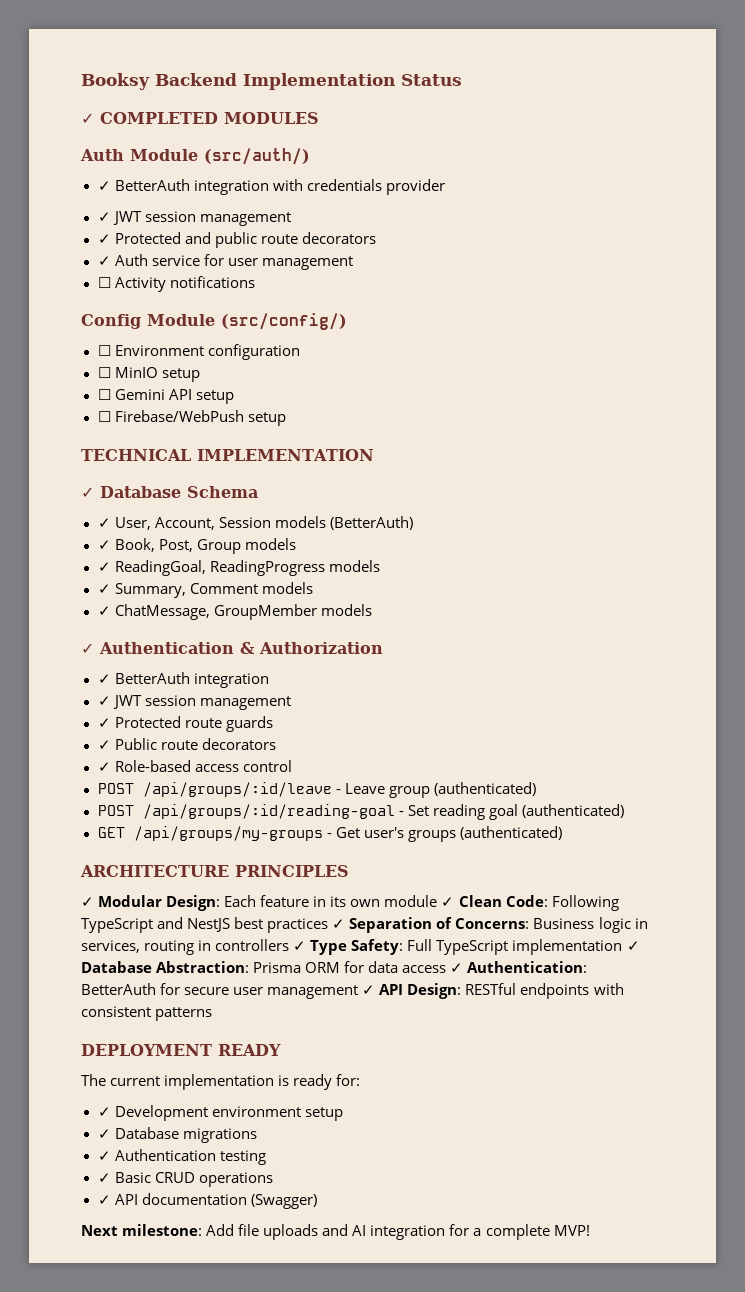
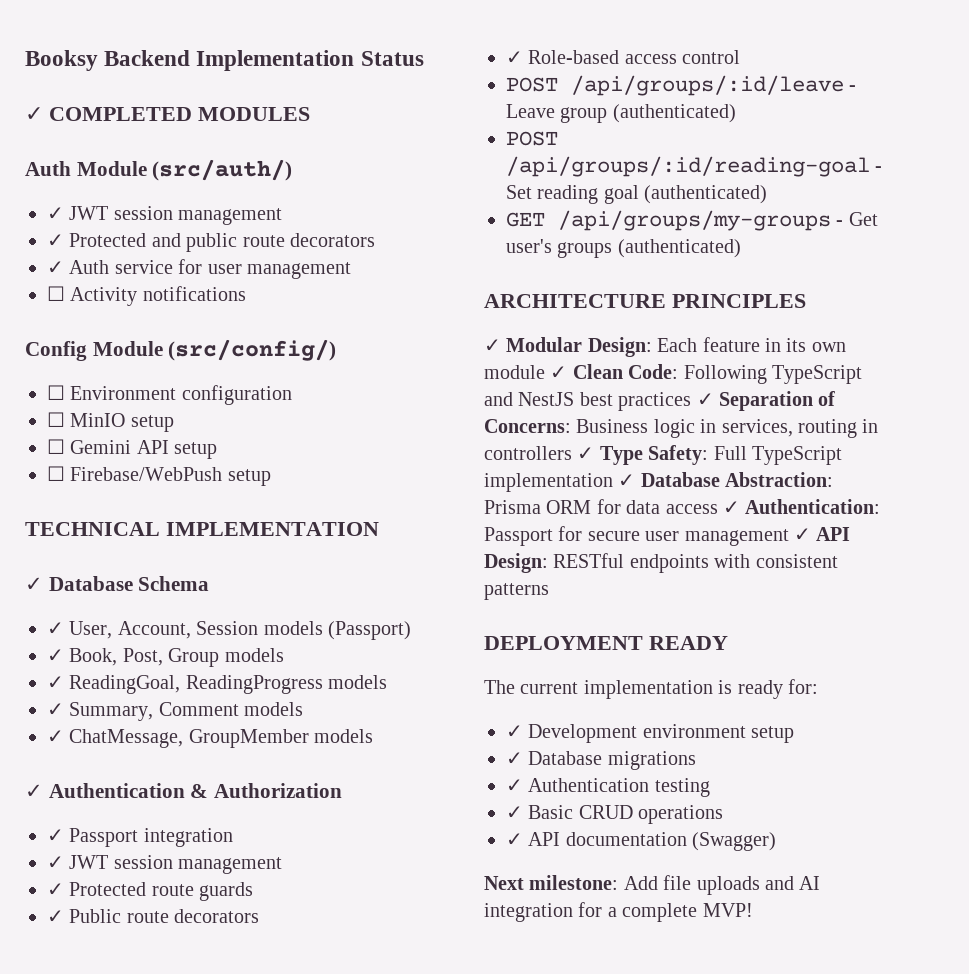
[97,179,445,195] // ✓ BetterAuth integration with credentials provider -> (293, 170) none
[329,516,413,530] (BetterAuth) -> [328,621,411,640] (Passport)
[114,672,190,684] BetterAuth -> [69,828,139,847] Passport
[81,983,156,995] BetterAuth -> [484,527,553,546] Passport

